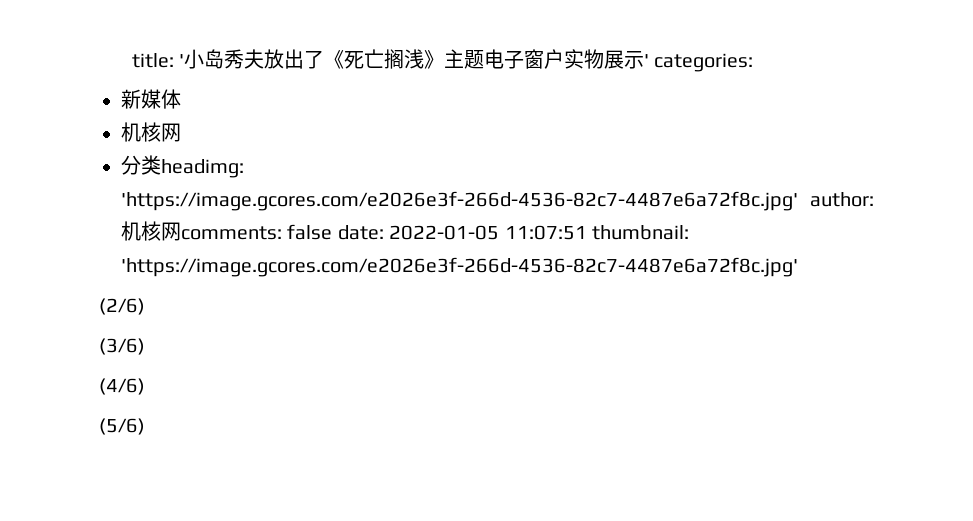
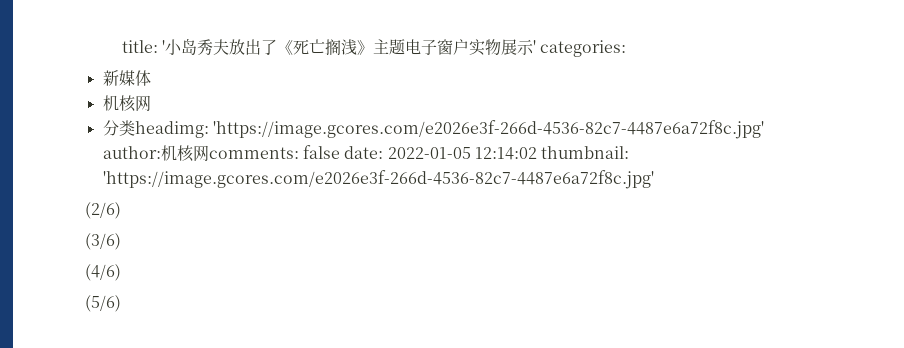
[504,225,587,240] 11:07:51 -> [474,147,537,160] 12:14:02

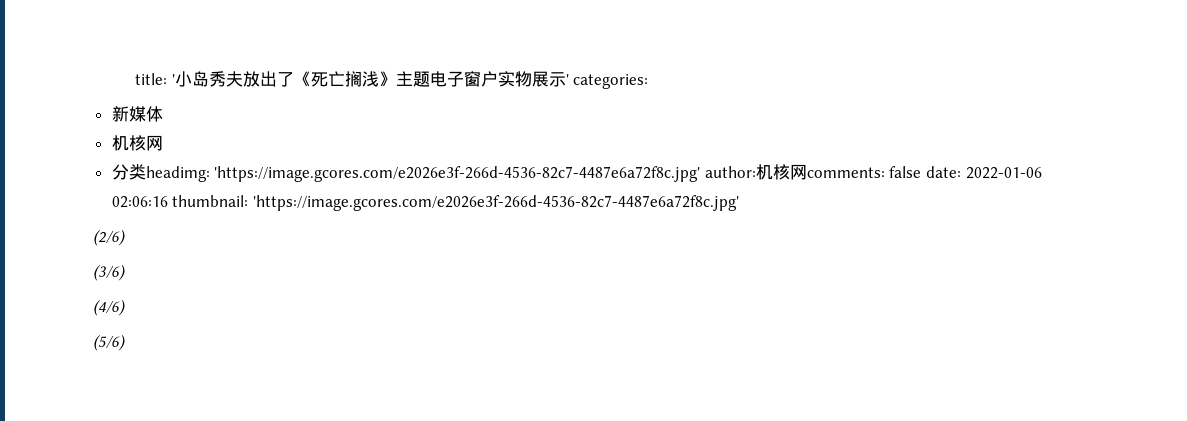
[387,147,537,160] 2022-01-05 12:14:02 -> [965,167,1042,179] [111,196,168,208] 2022-01-06 02:06:16

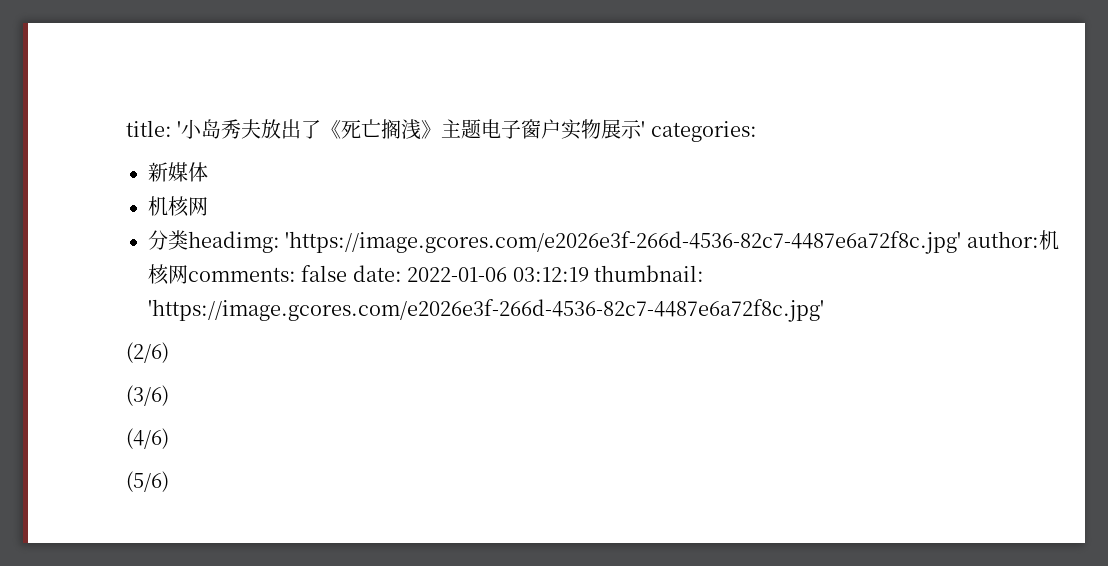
[111,196,168,208] 02:06:16 -> [512,267,589,282] 03:12:19

